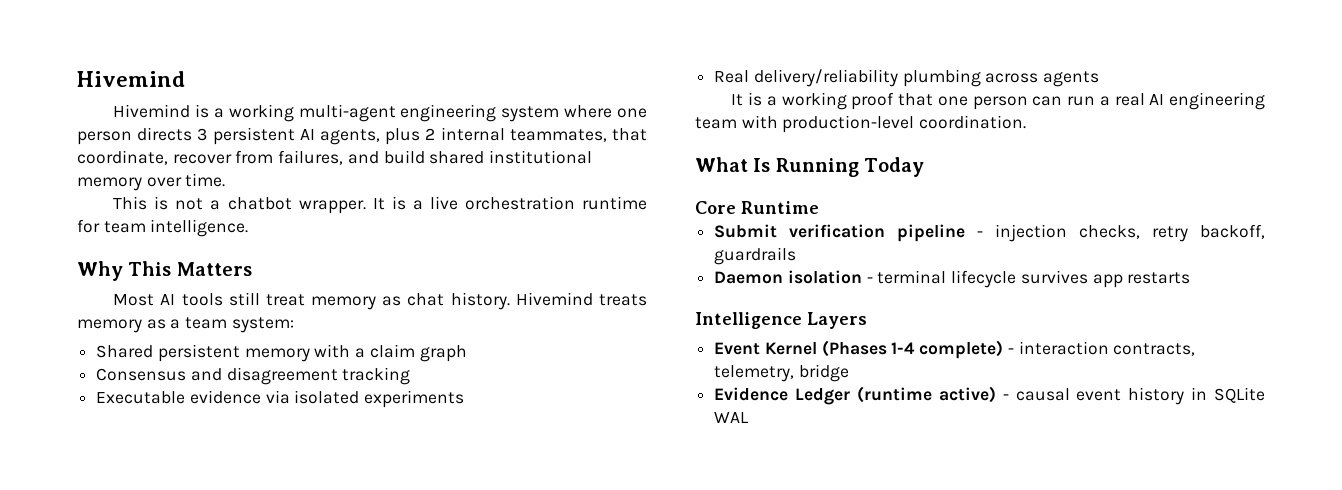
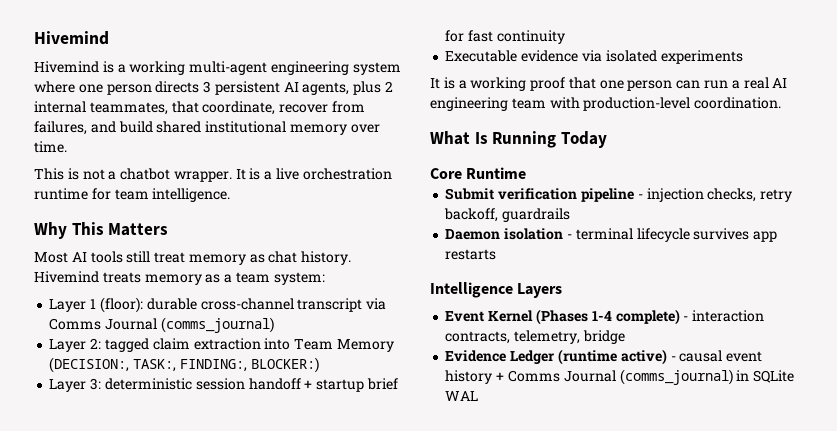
[96,344,467,362] [96,367,411,385] Shared persistent memory with a claim graph // Consensus and disagreement tracking -> [49,297,387,313] [49,317,274,333] [49,338,394,352] [49,357,319,373] [49,378,398,392] [445,30,565,44] Layer 1 (floor): durable cross-channel transcript via Comms Journal (comms_journal) // Layer 2: tagged claim extraction into Team Memory (DECISION:, TASK:, FINDING:, BLOCKER:) // Layer 3: deterministic session handoff + startup brief for fast continuity
[714,69,1100,87] // Real delivery/reliability plumbing across agents -> (743, 57) none
(1185, 396) none -> [496,369,733,385] + Comms Journal (comms_journal)

